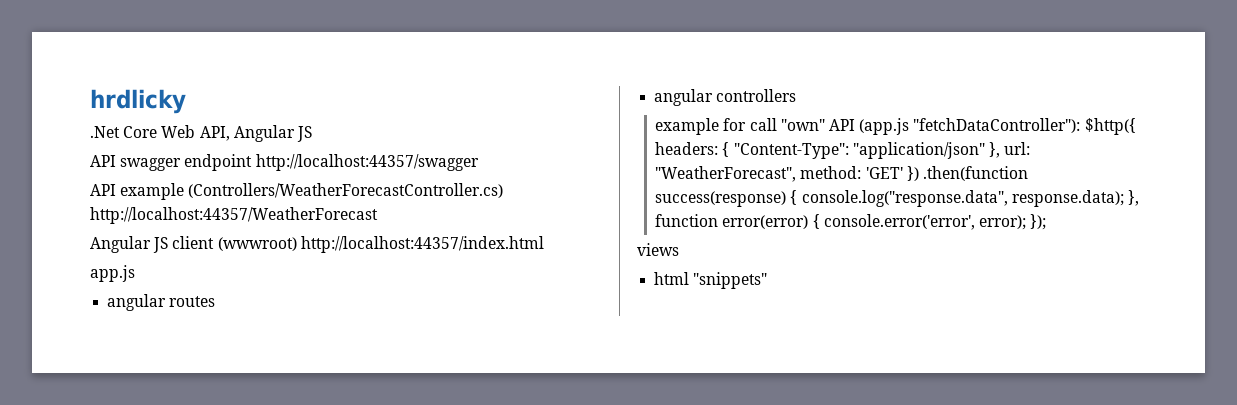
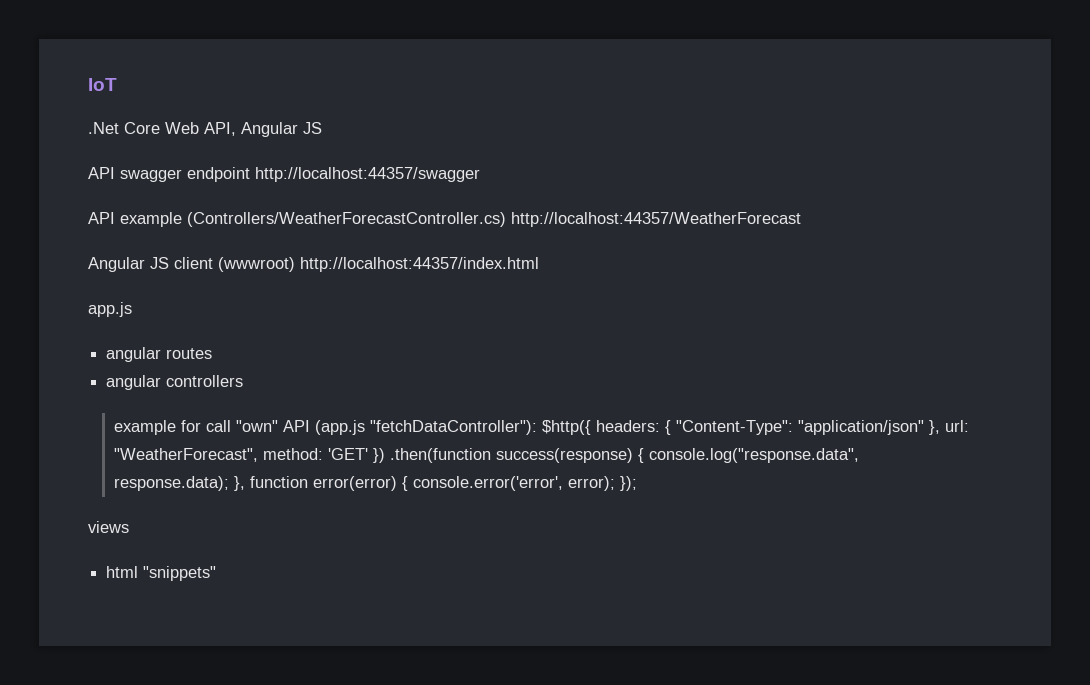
[90,89,186,114] hrdlicky -> [88,78,117,91] IoT

